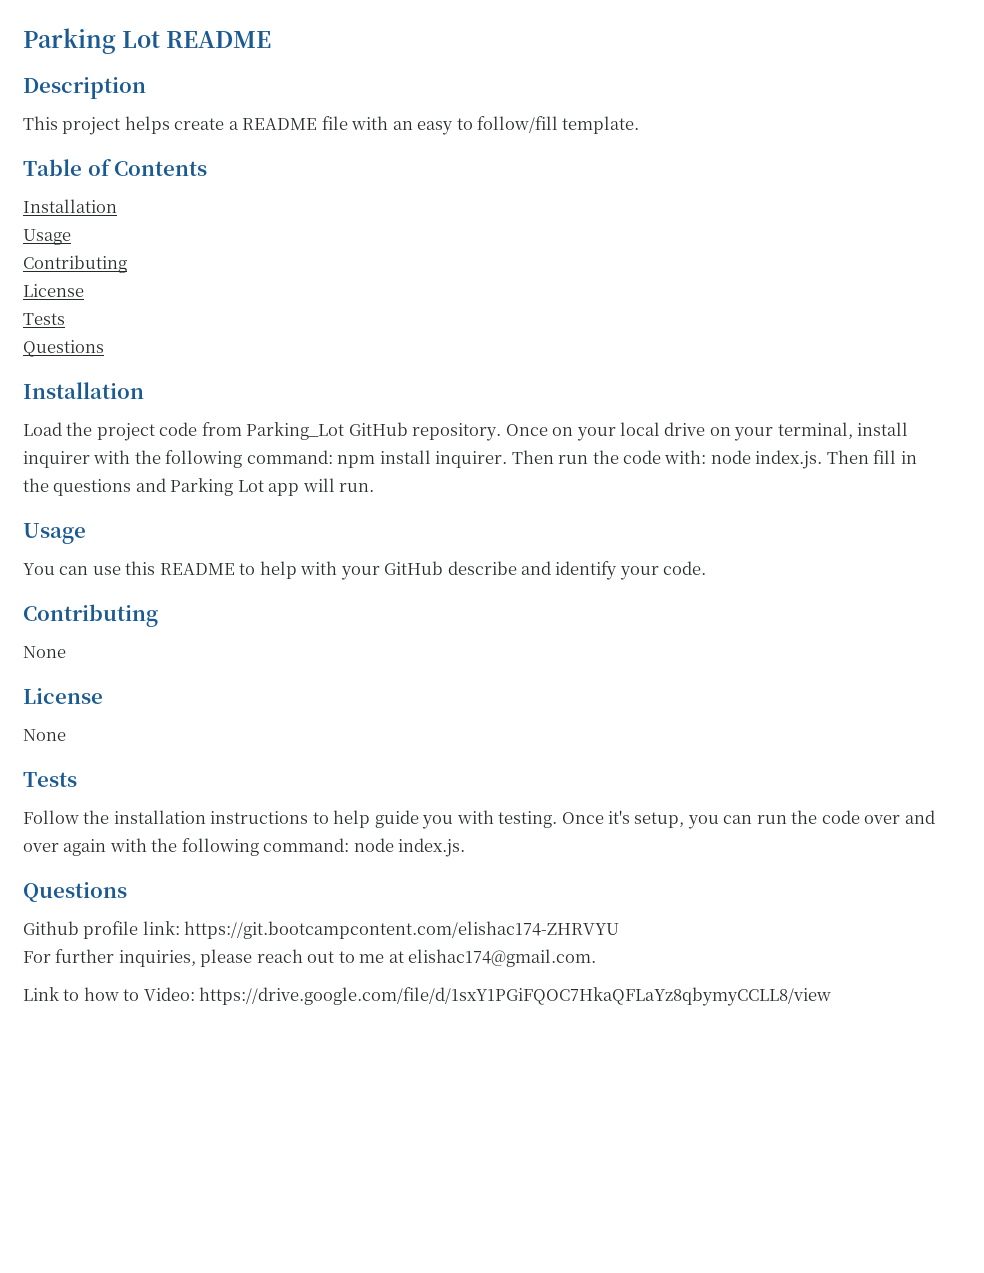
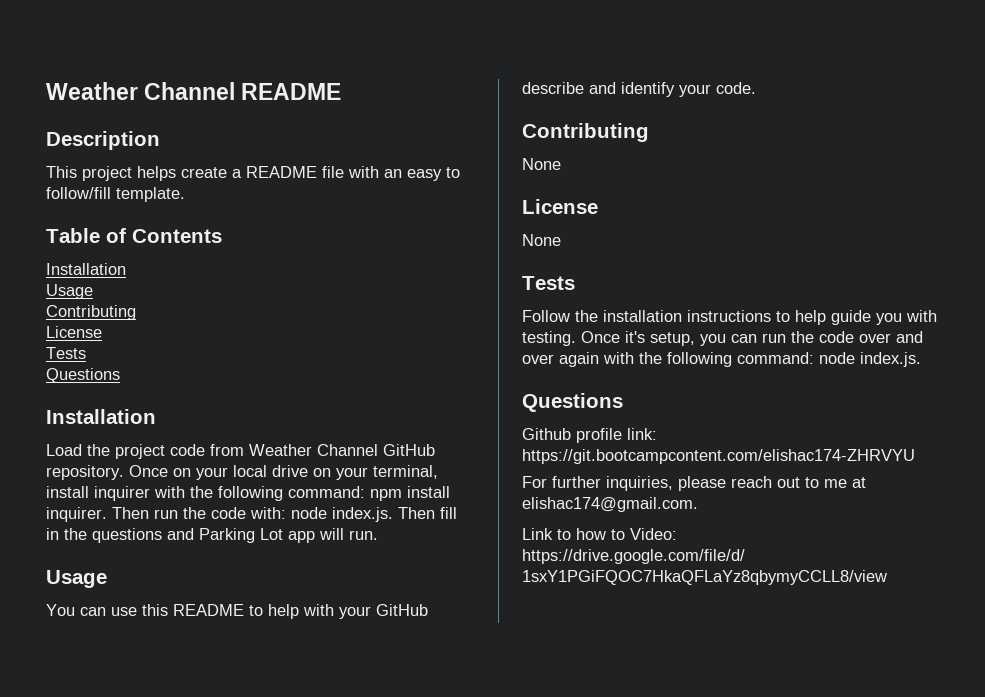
[23,28,161,54] Parking Lot -> [46,82,236,100] Weather Channel
[246,422,345,440] Parking_Lot -> [249,444,378,456] Weather Channel

